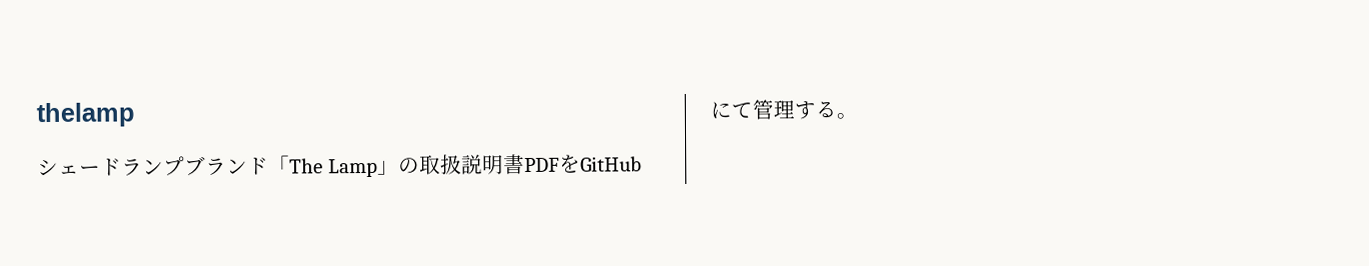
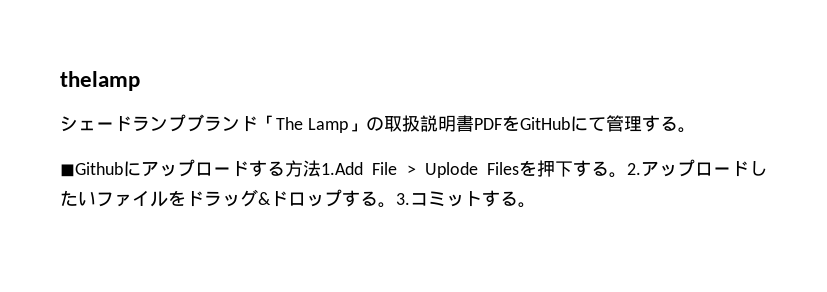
(858, 116) none -> [60,159,767,178] [60,189,536,208] // ◼Githubにアップロードする方法1.Add File > Uplode Filesを押下する。2.アップロードしたいファイルをドラッグ&ドロップする。3.コミットする。

